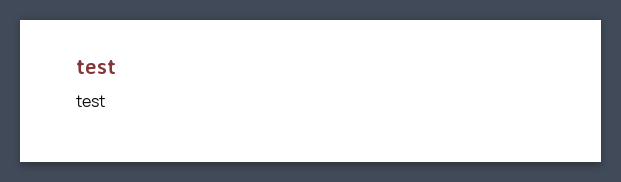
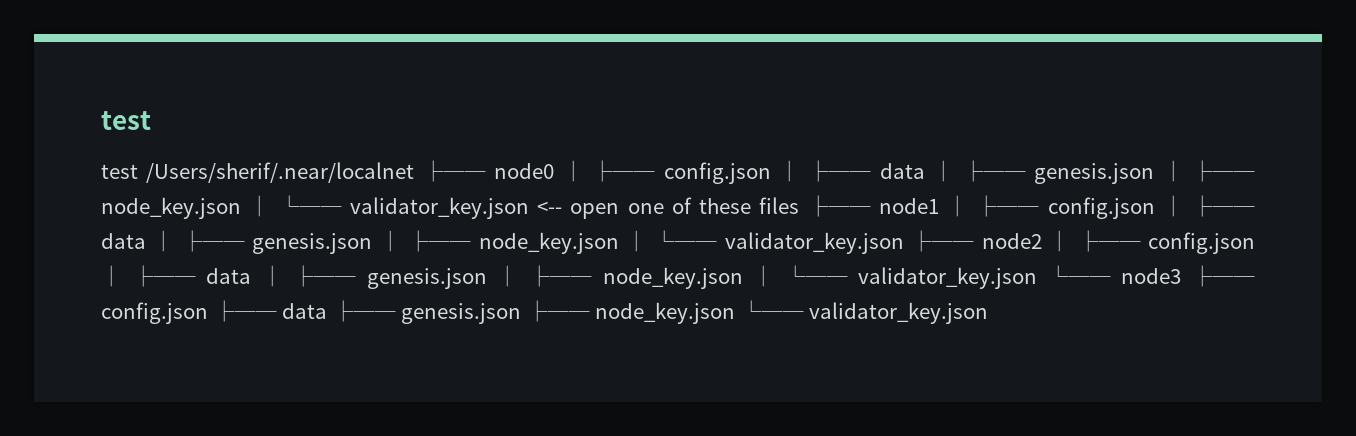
(105, 101) none -> [146,160,1255,184] [101,195,1255,219] [101,230,1256,254] [101,265,1255,289] [101,300,989,324] /Users/sherif/.near/localnet ├── node0 │ ├── config.json │ ├── data │ ├── genesis.json │ ├── node_key.json │ └── validator_key.json <-- open one of these files ├── node1 │ ├── config.json │ ├── data │ ├── genesis.json │ ├── node_key.json │ └── validator_key.json ├── node2 │ ├── config.json │ ├── data │ ├── genesis.json │ ├── node_key.json │ └── validator_key.json └── node3 ├── config.json ├── data ├── genesis.json ├── node_key.json └── validator_key.json

